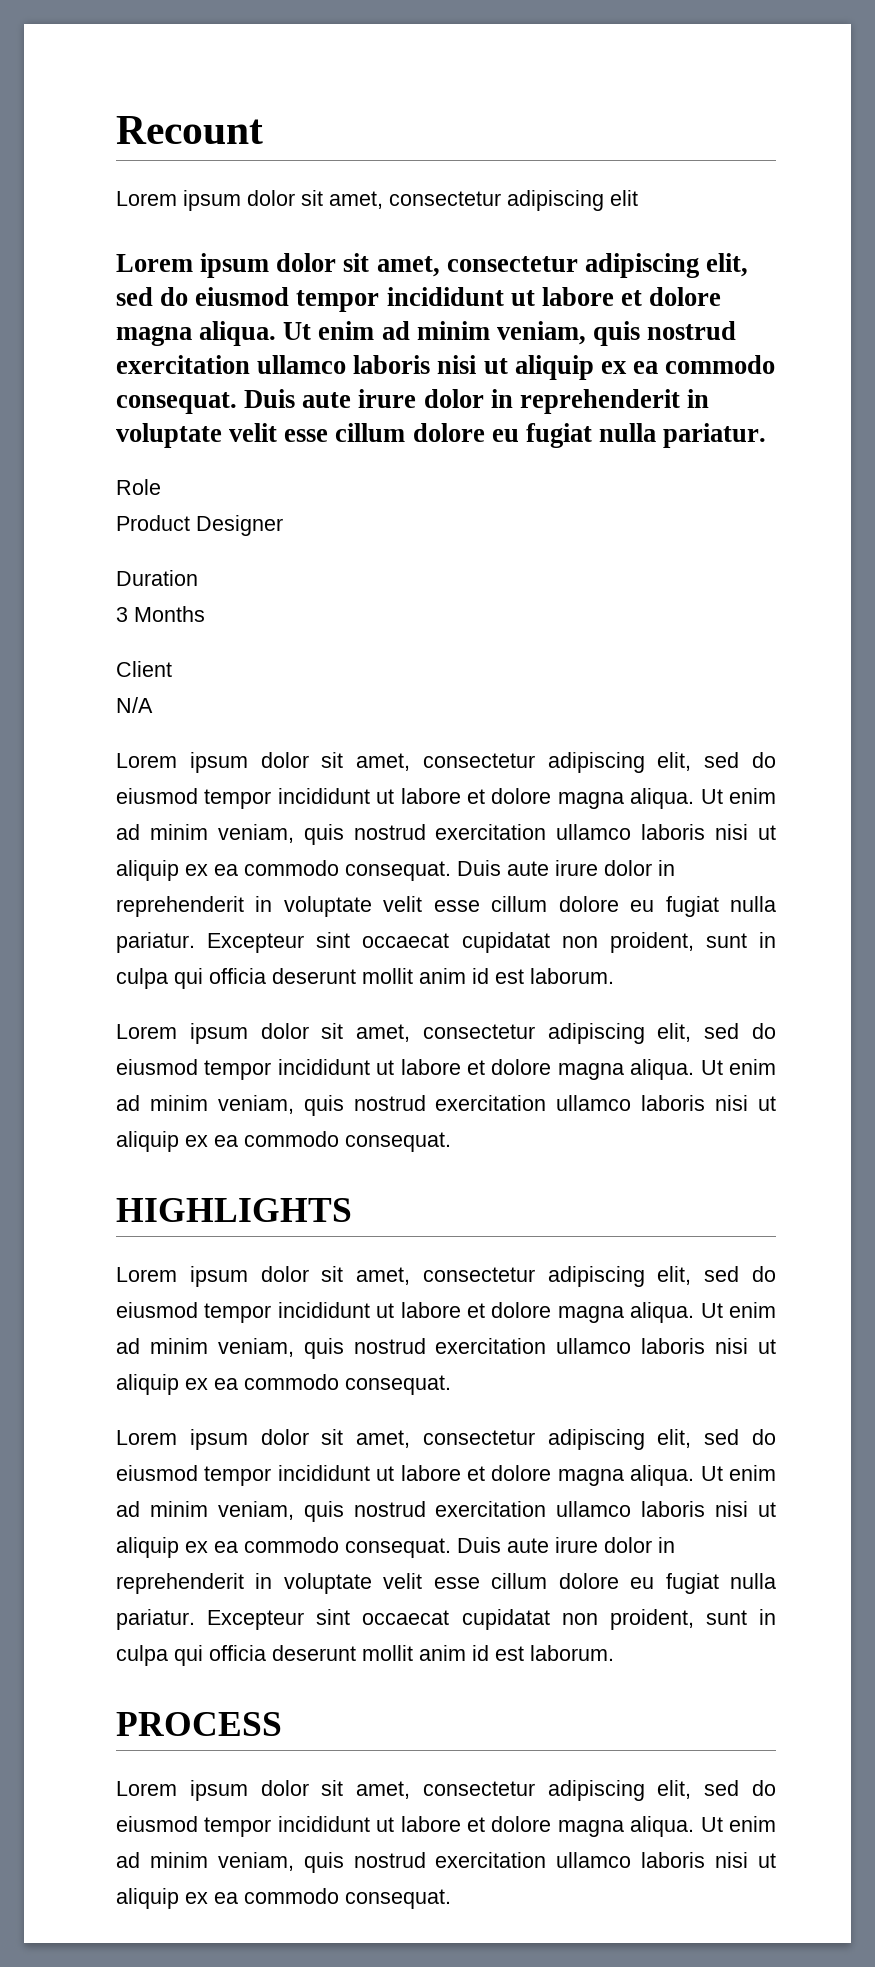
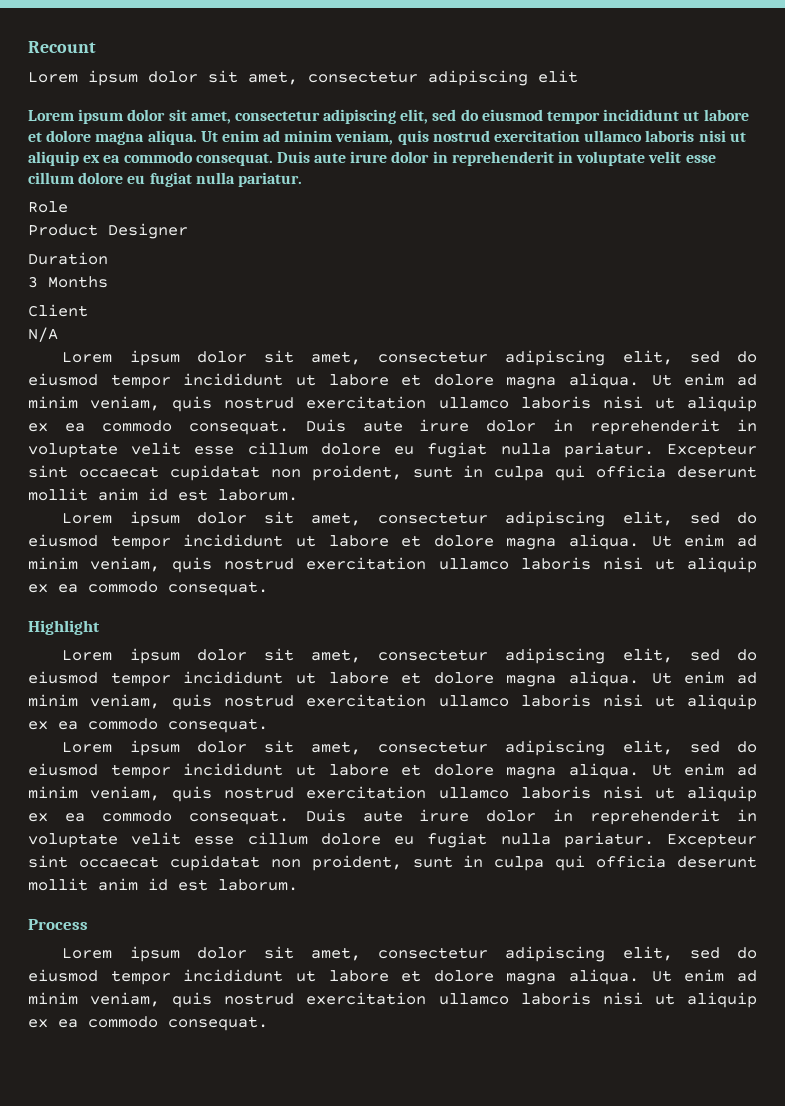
[116,1198,352,1222] HIGHLIGHTS -> [28,620,100,635] Highlight
[116,1712,282,1736] PROCESS -> [28,919,88,930] Process

